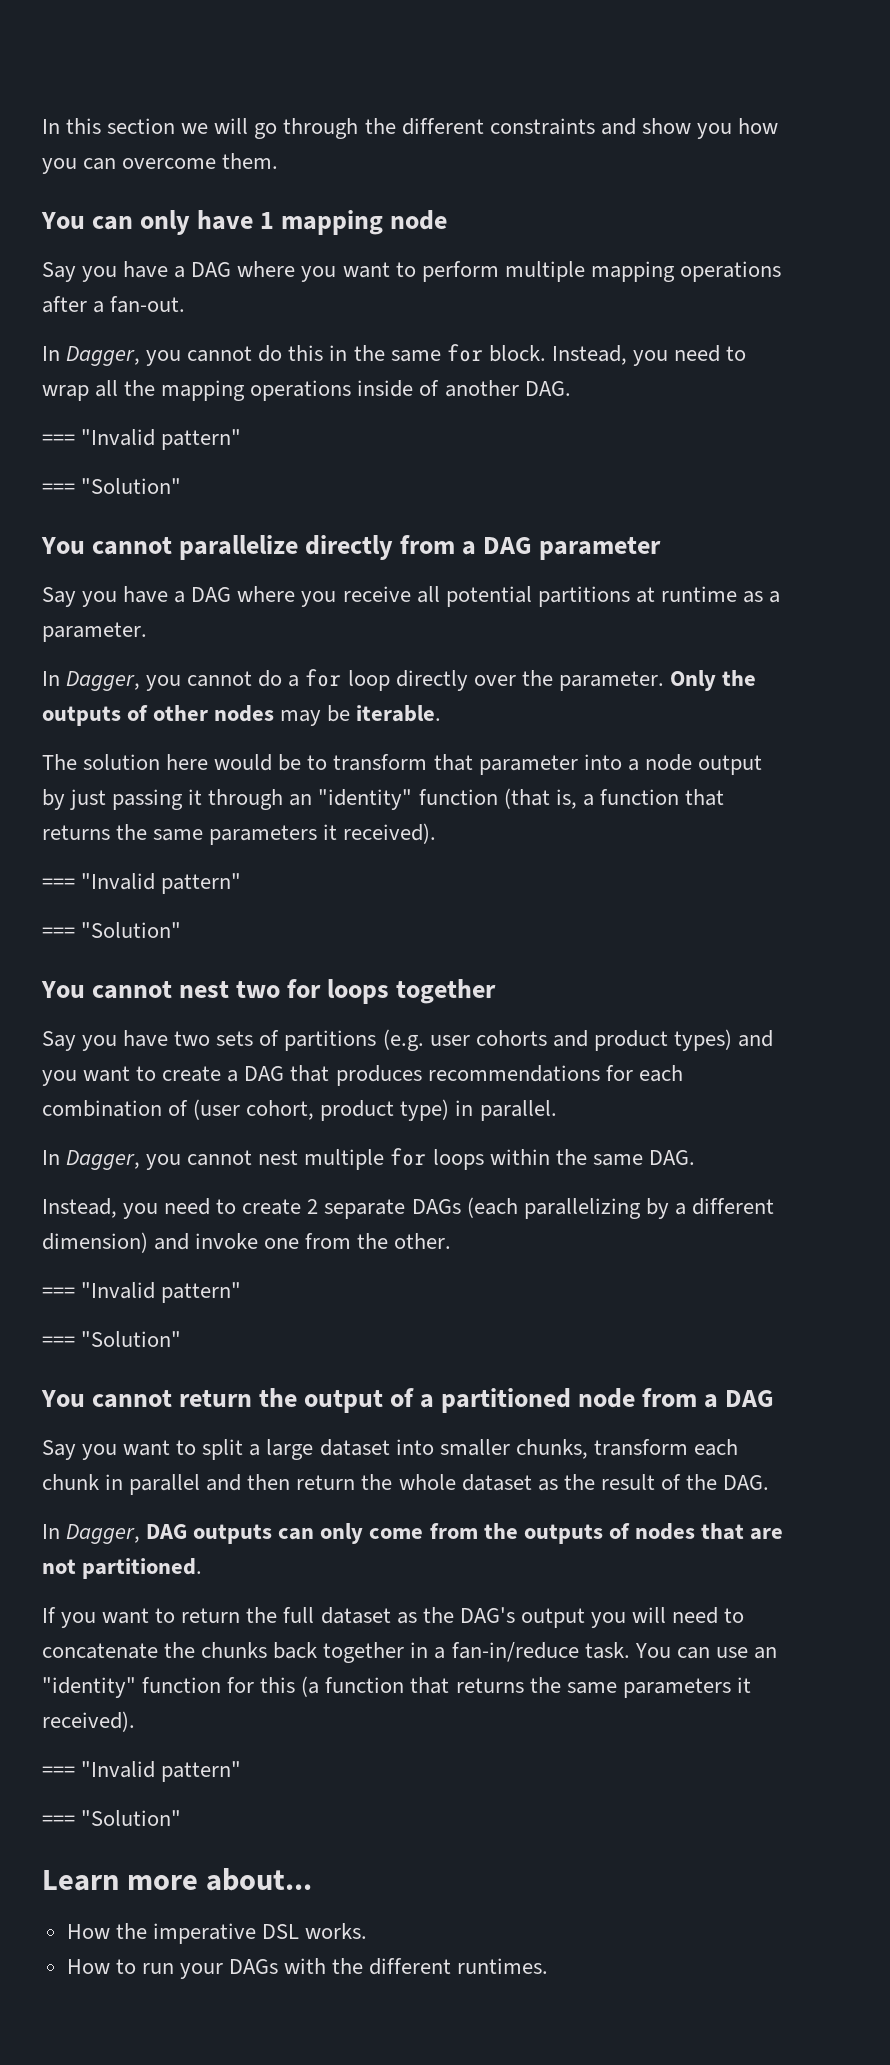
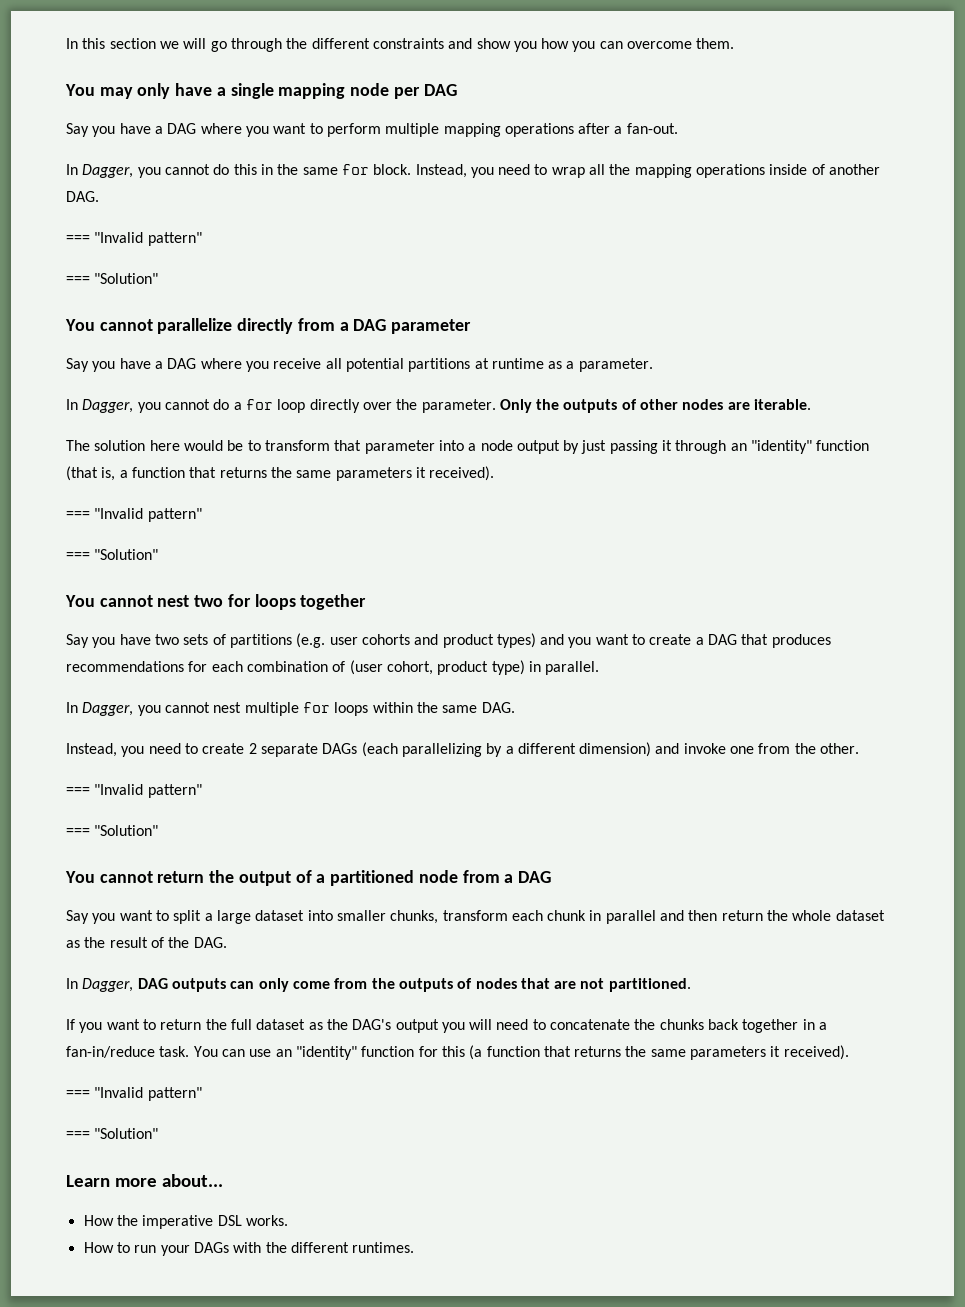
[92,216,134,230] can -> [99,87,133,99] may
[260,212,275,229] 1 -> [216,83,274,99] a single
(448, 220) none -> [393,84,457,99] per DAG
[280,705,351,726] may be -> [727,402,750,410] are

